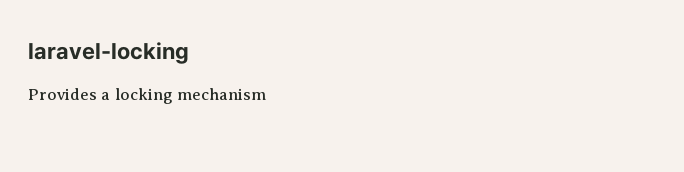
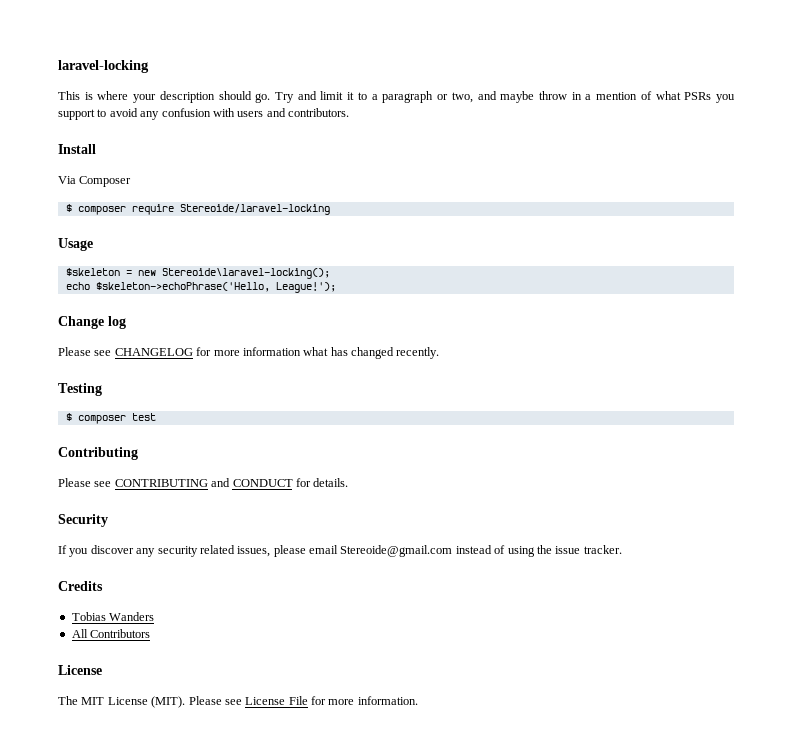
[28,88,267,104] Provides a locking mechanism -> [58,91,736,103] [58,108,349,120] [58,144,96,154] [58,176,132,187] [65,204,330,215] [58,238,93,251] [65,268,330,279] [65,282,336,293] [58,316,126,329] [58,347,440,359] [58,383,102,396] [65,413,156,424] [58,447,138,460] [58,478,349,487] [58,514,108,527] [58,545,622,557] [58,581,103,591] [71,612,155,621] [71,629,151,638] [58,665,102,675] [58,696,418,708] This is where your description should go. Try and limit it to a paragraph or two, and maybe throw in a mention of what PSRs you support to avoid any confusion with users and contributors. // Install // Via Composer // $ composer require Stereoide/laravel-locking // Usage // $skeleton = new Stereoide\laravel-locking(); // echo $skeleton->echoPhrase('Hello, League!'); // Change log // Please see CHANGELOG for more information what has changed recently. // Testing // $ composer test // Contributing // Please see CONTRIBUTING and CONDUCT for details. // Security // If you discover any security related issues, please email Stereoide@gmail.com instead of using the issue tracker. // Credits // Tobias Wanders // All Contributors // License // The MIT License (MIT). Please see License File for more information.

